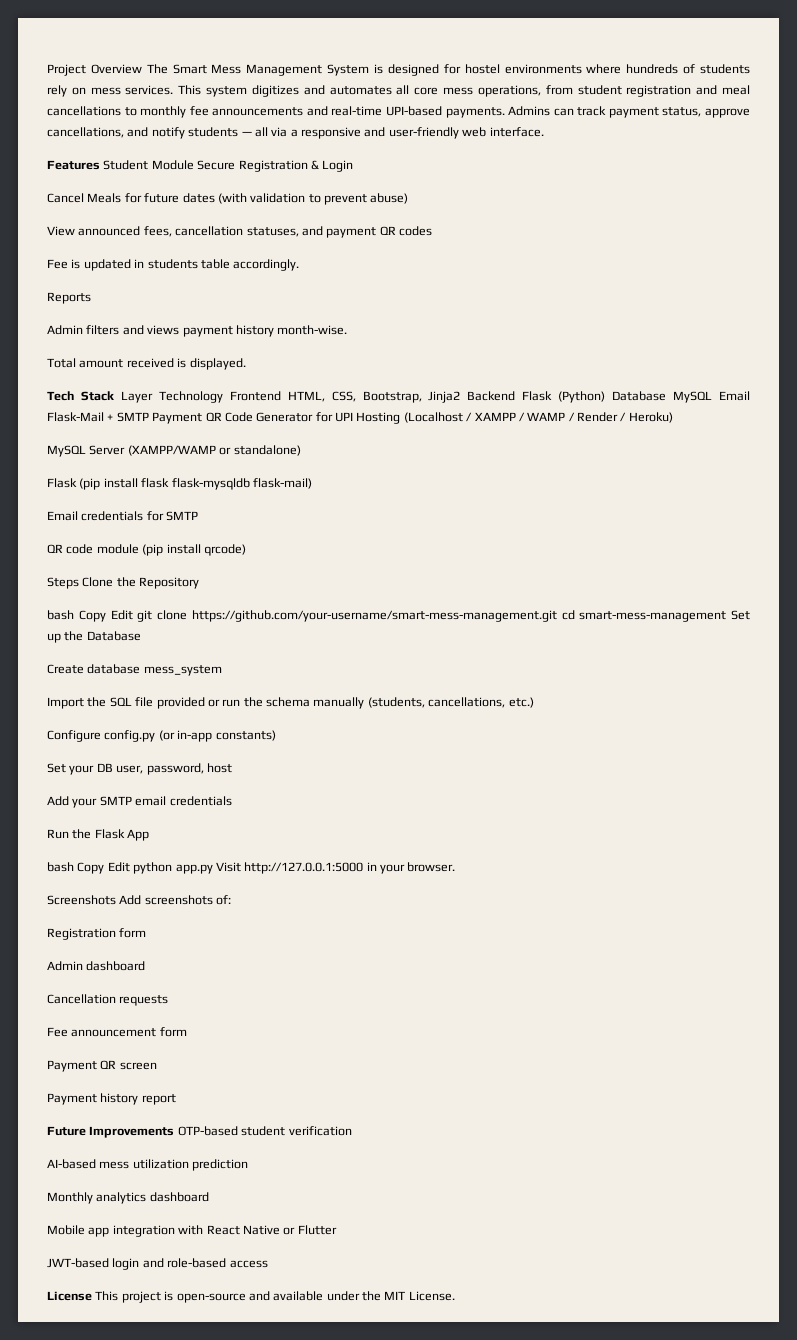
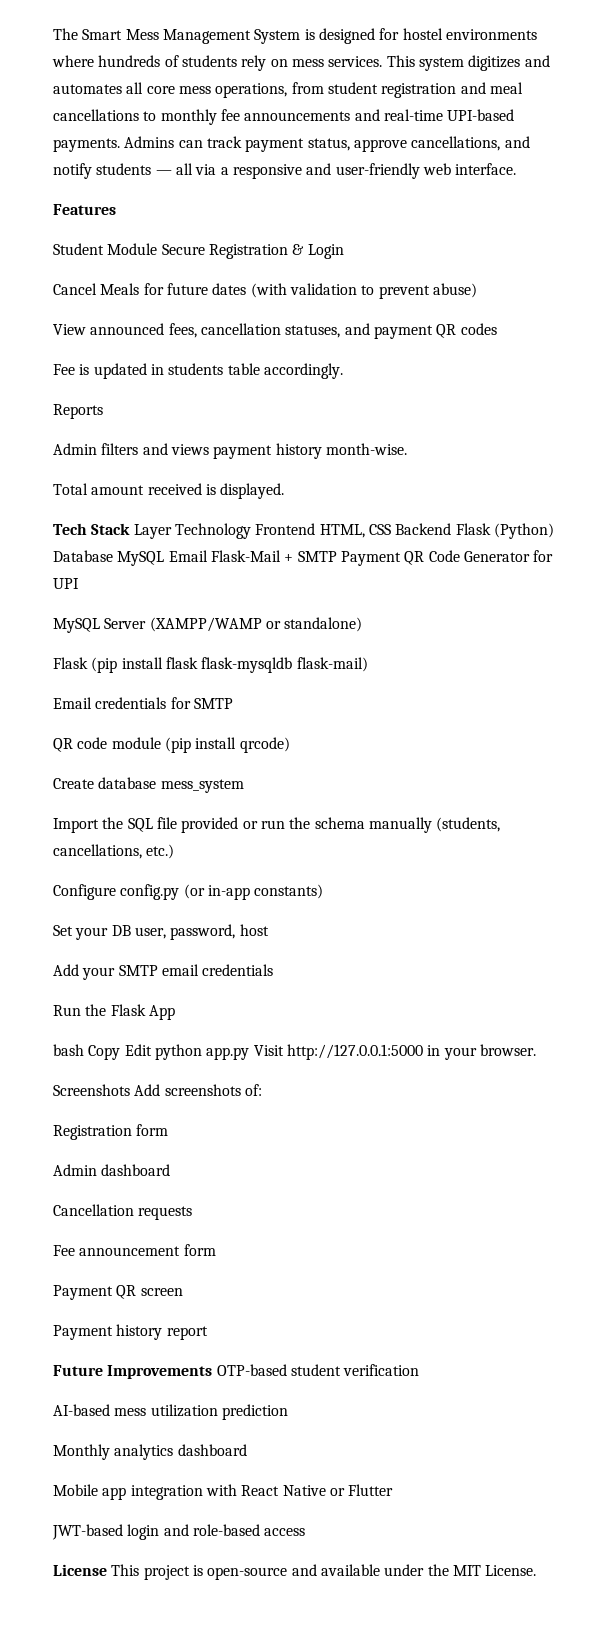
[47,64,142,76] Project Overview -> (53, 34) none
(100, 165) none -> (116, 209) //
[331,391,461,403] CSS, Bootstrap, Jinja2 -> [368,524,391,535] CSS
[356,412,673,424] Hosting (Localhost / XAMPP / WAMP / Render / Heroku) -> (79, 583) none
[47,577,200,589] [47,610,750,622] [47,631,141,643] // Steps Clone the Repository // bash Copy Edit git clone https://github.com/your-username/smart-mess-management.git cd smart-mess-management Set up the Database -> (290, 745) none

